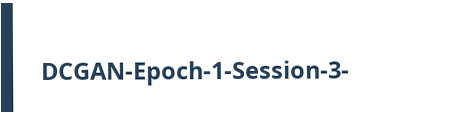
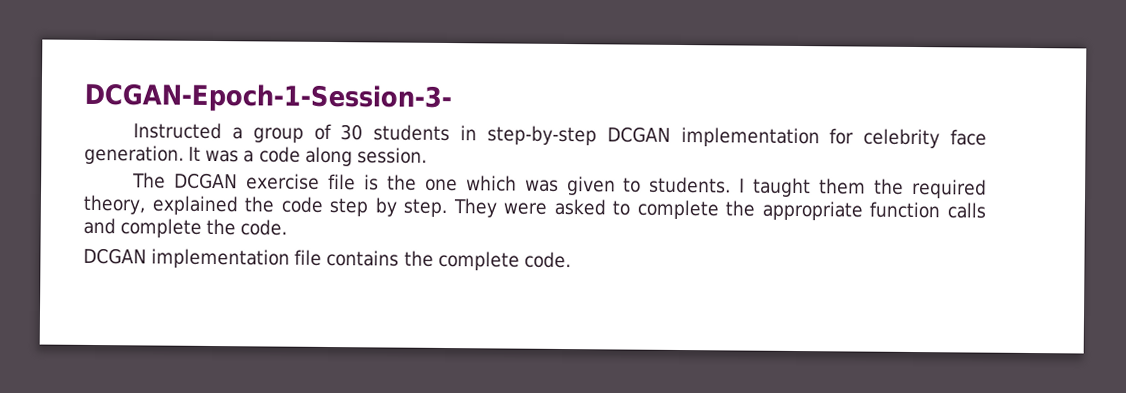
(350, 73) none -> [133,122,987,149] [84,144,427,167] [132,172,987,199] [83,194,986,221] [83,217,288,238] [83,247,571,271] // Instructed a group of 30 students in step-by-step DCGAN implementation for celebrity face generation. It was a code along session. // The DCGAN exercise file is the one which was given to students. I taught them the required theory, explained the code step by step. They were asked to complete the appropriate function calls and complete the code. // DCGAN implementation file contains the complete code.

